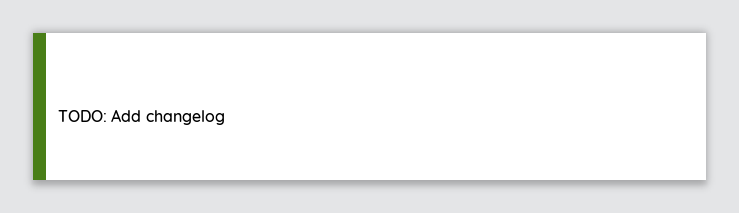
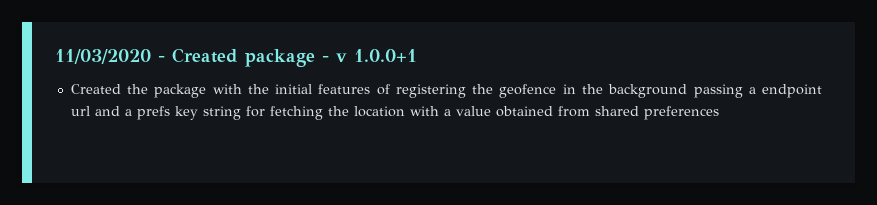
[58,109,225,125] TODO: Add changelog -> [55,48,417,67] [70,84,822,98] [70,106,719,120] 11/03/2020 - Created package - v 1.0.0+1 // Created the package with the initial features of registering the geofence in the background passing a endpoint url and a prefs key string for fetching the location with a value obtained from shared preferences

